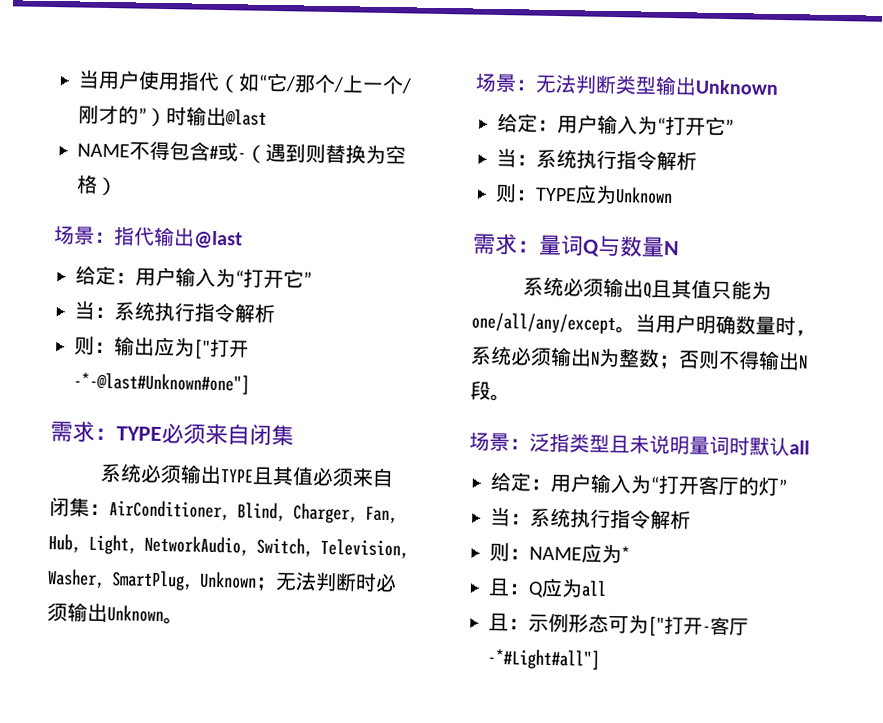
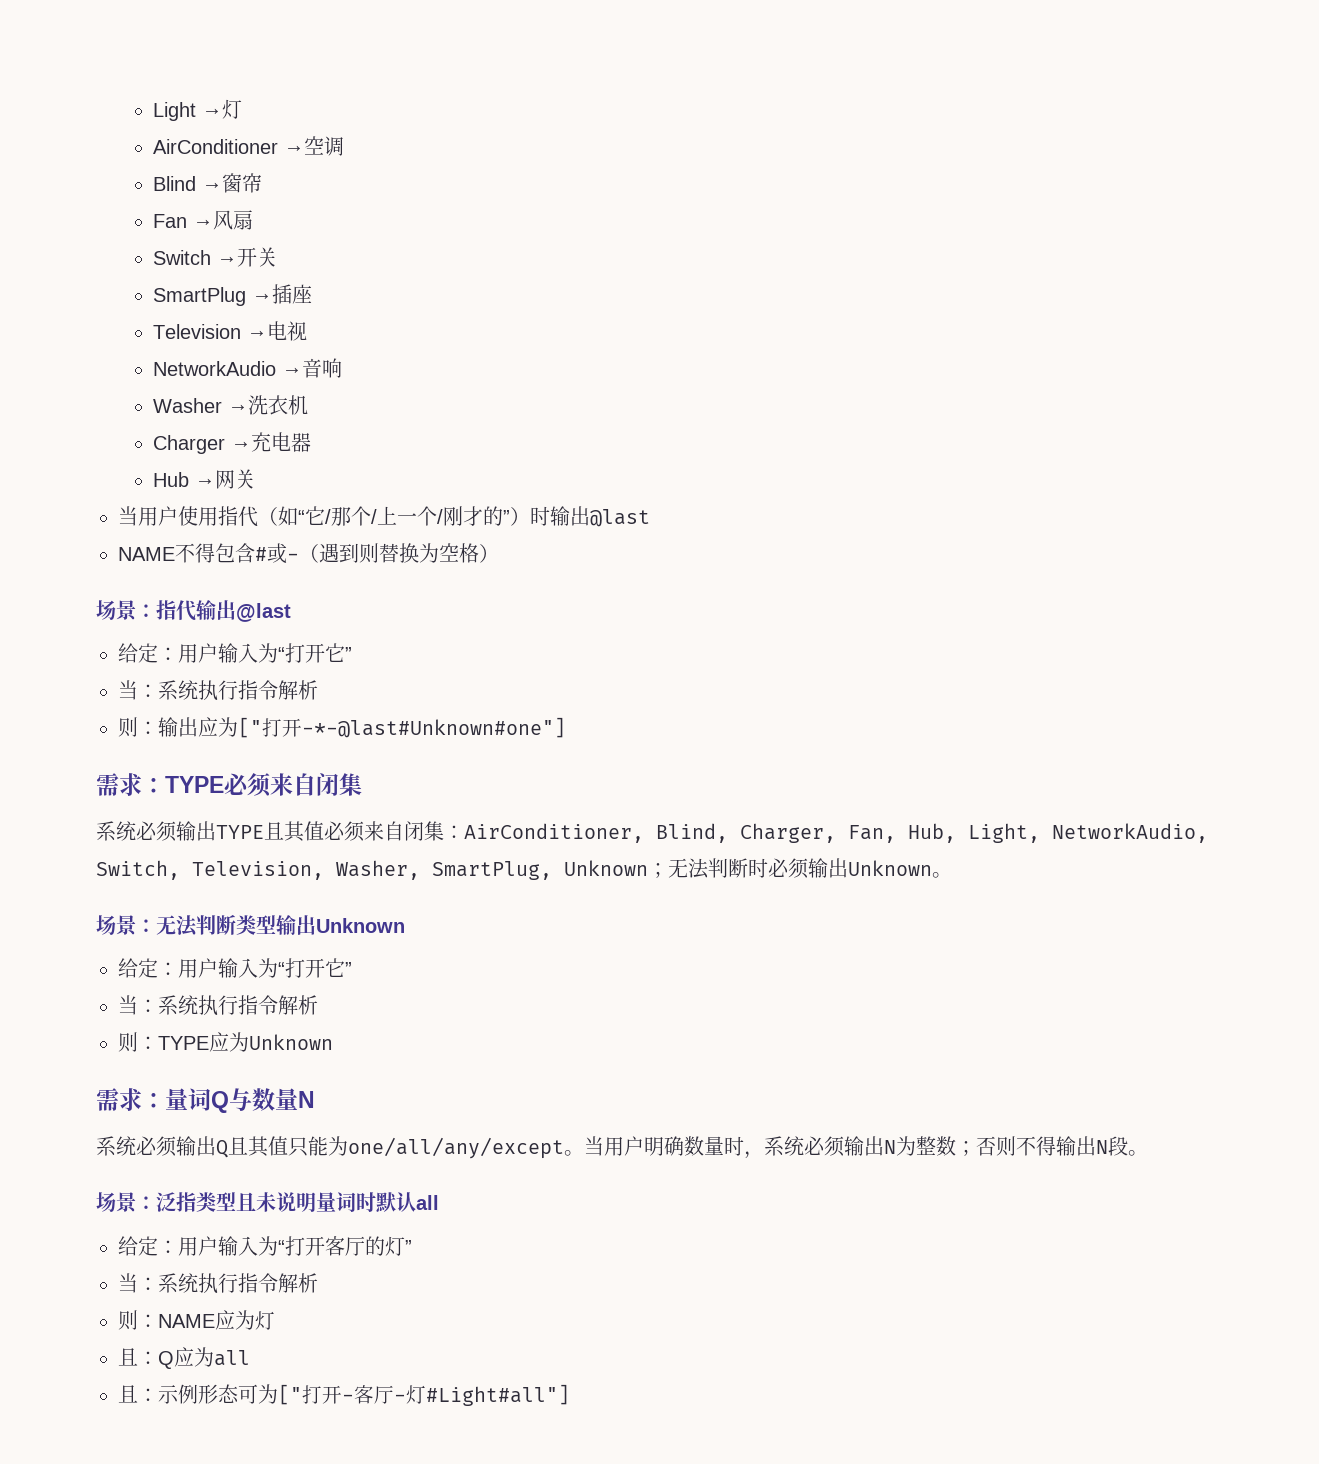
(78, 79) none -> [153,99,243,121] [153,136,345,156] [153,173,263,193] [153,210,254,230] [153,247,278,267] [153,284,313,306] [153,321,308,341] [153,358,343,378] [153,395,309,415] [153,432,312,454] [153,469,256,489] Light →灯 // AirConditioner →空调 // Blind →窗帘 // Fan →风扇 // Switch →开关 // SmartPlug →插座 // Television →电视 // NetworkAudio →音响 // Washer →洗衣机 // Charger →充电器 // Hub →网关 //
[621,546,630,562] * -> [255,1311,275,1330] 灯
[487,648,600,670] -*#Light#all"] -> [394,1384,570,1406] -灯#Light#all"]

